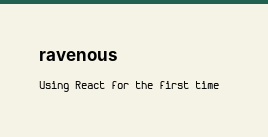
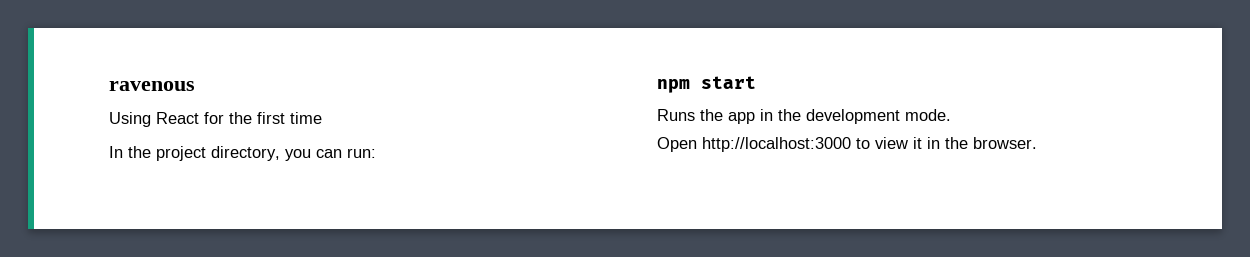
(219, 85) none -> [109,146,376,161] [657,76,756,93] [657,109,951,124] [657,137,1037,152] // In the project directory, you can run: // npm start // Runs the app in the development mode. // Open http://localhost:3000 to view it in the browser.

